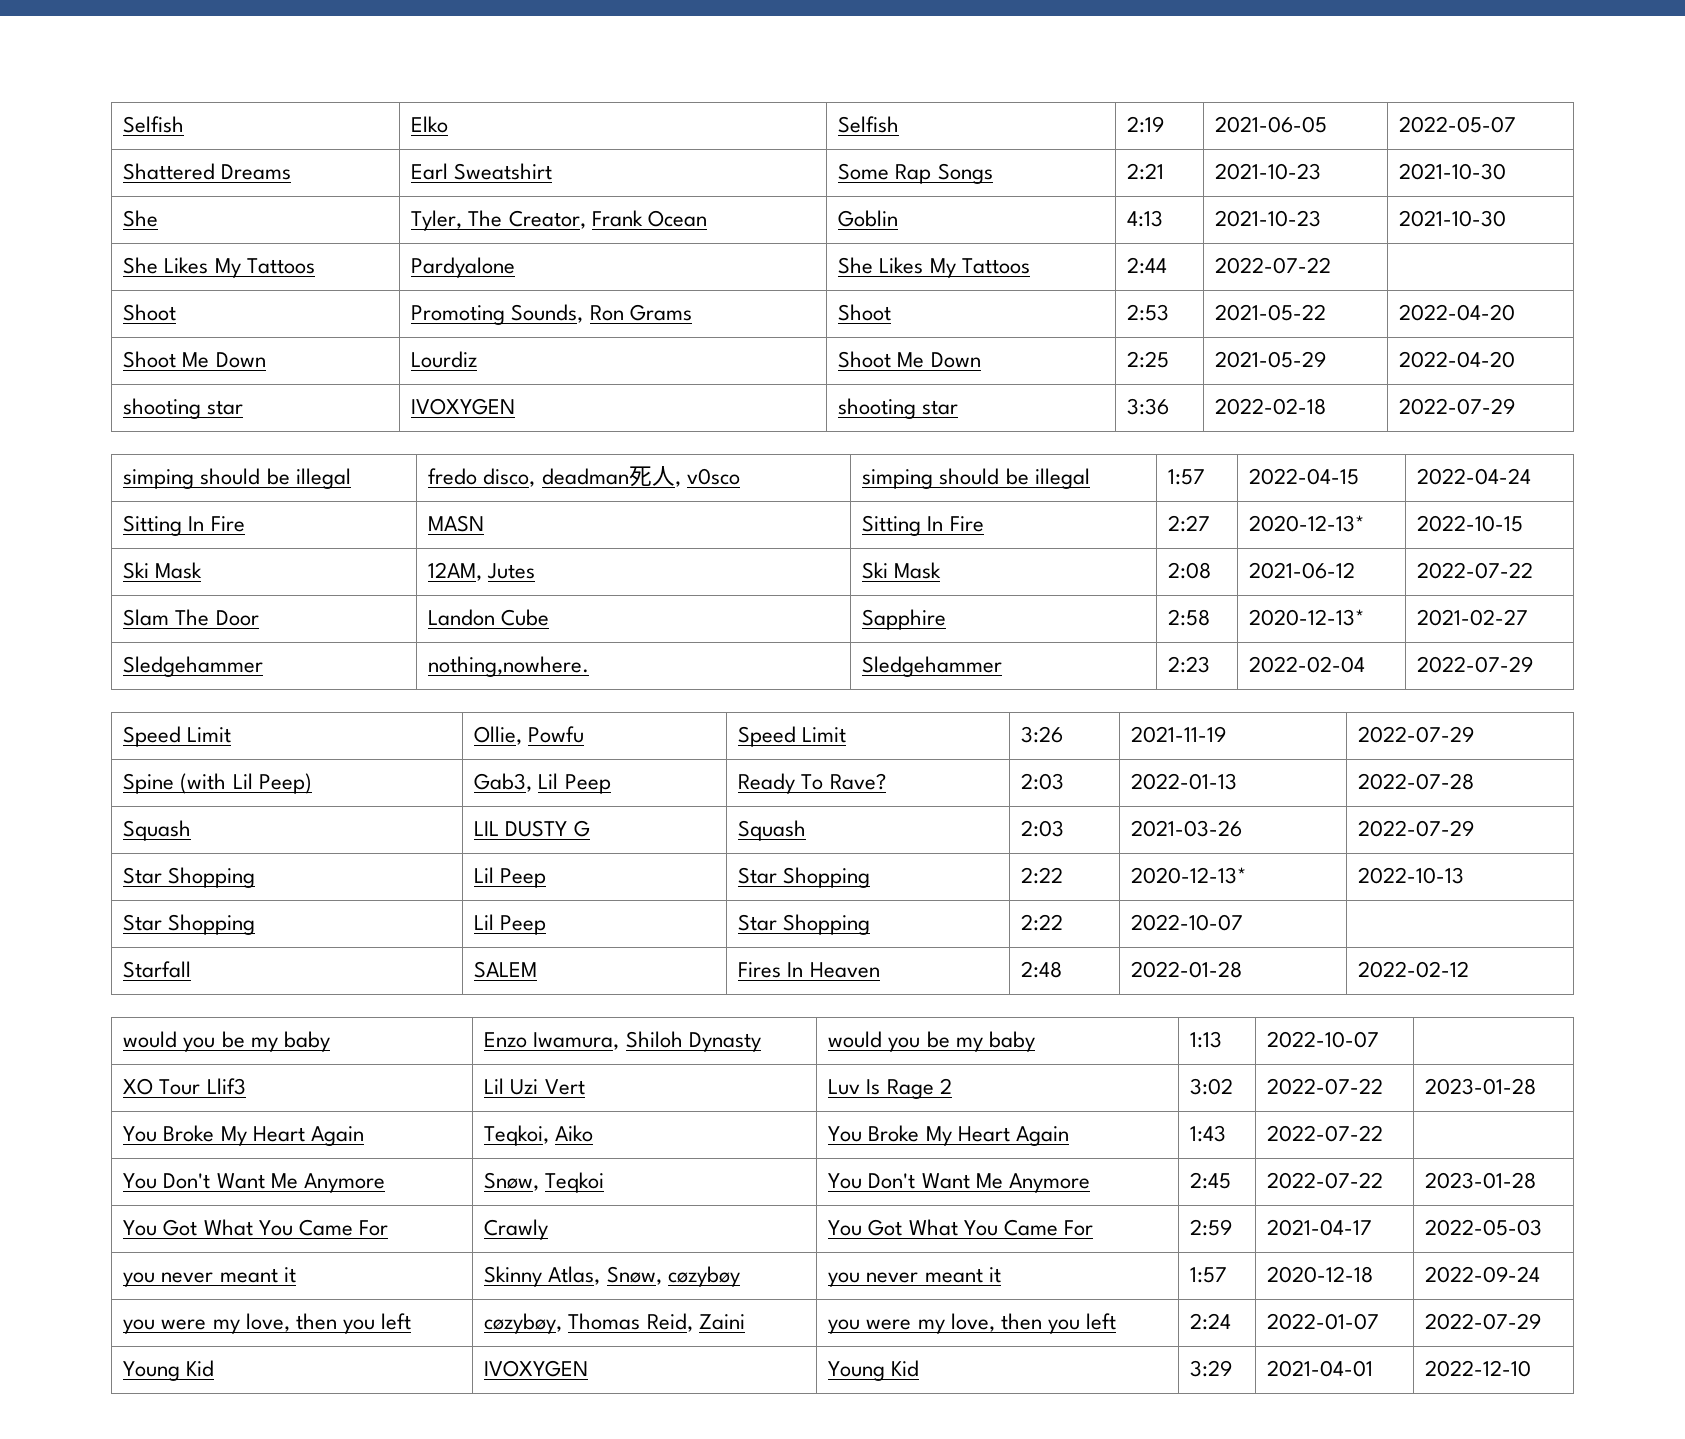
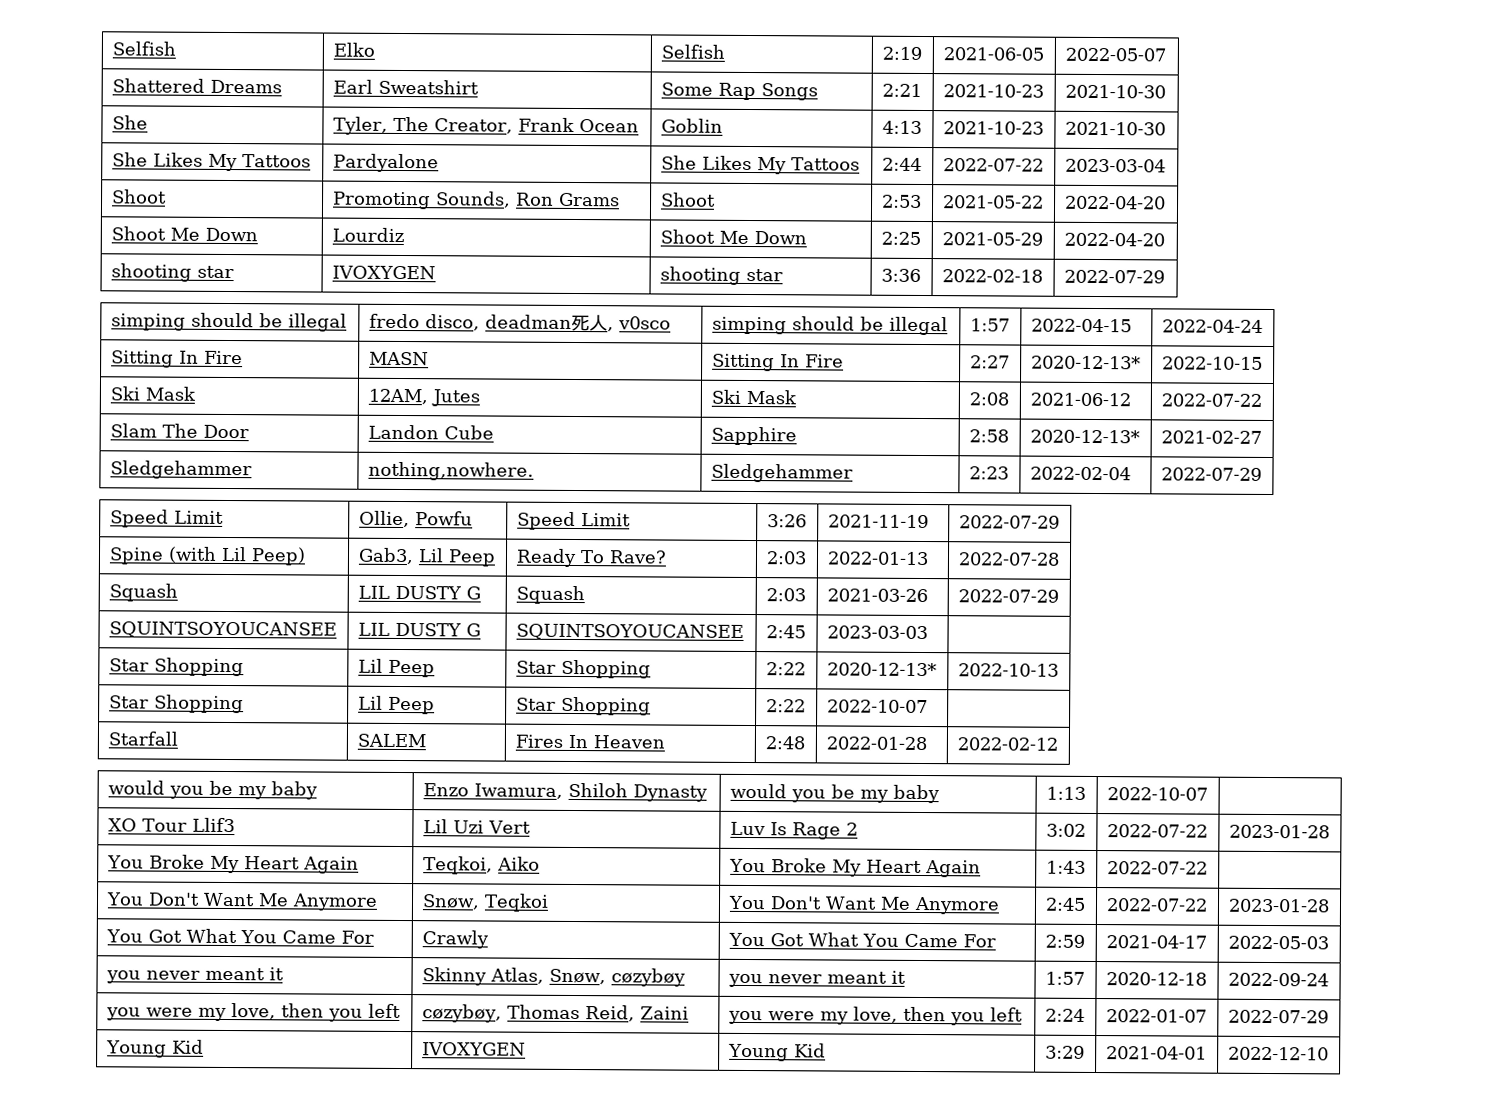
(1332, 265) none -> [1064,158,1166,173] 2023-03-04
(1475, 828) none -> [108,621,337,639] [357,622,481,637] [515,623,744,641] [765,625,806,639] [826,625,928,640] // SQUINTSOYOUCANSEE | LIL DUSTY G | SQUINTSOYOUCANSEE | 2:45 | 2023-03-03 |

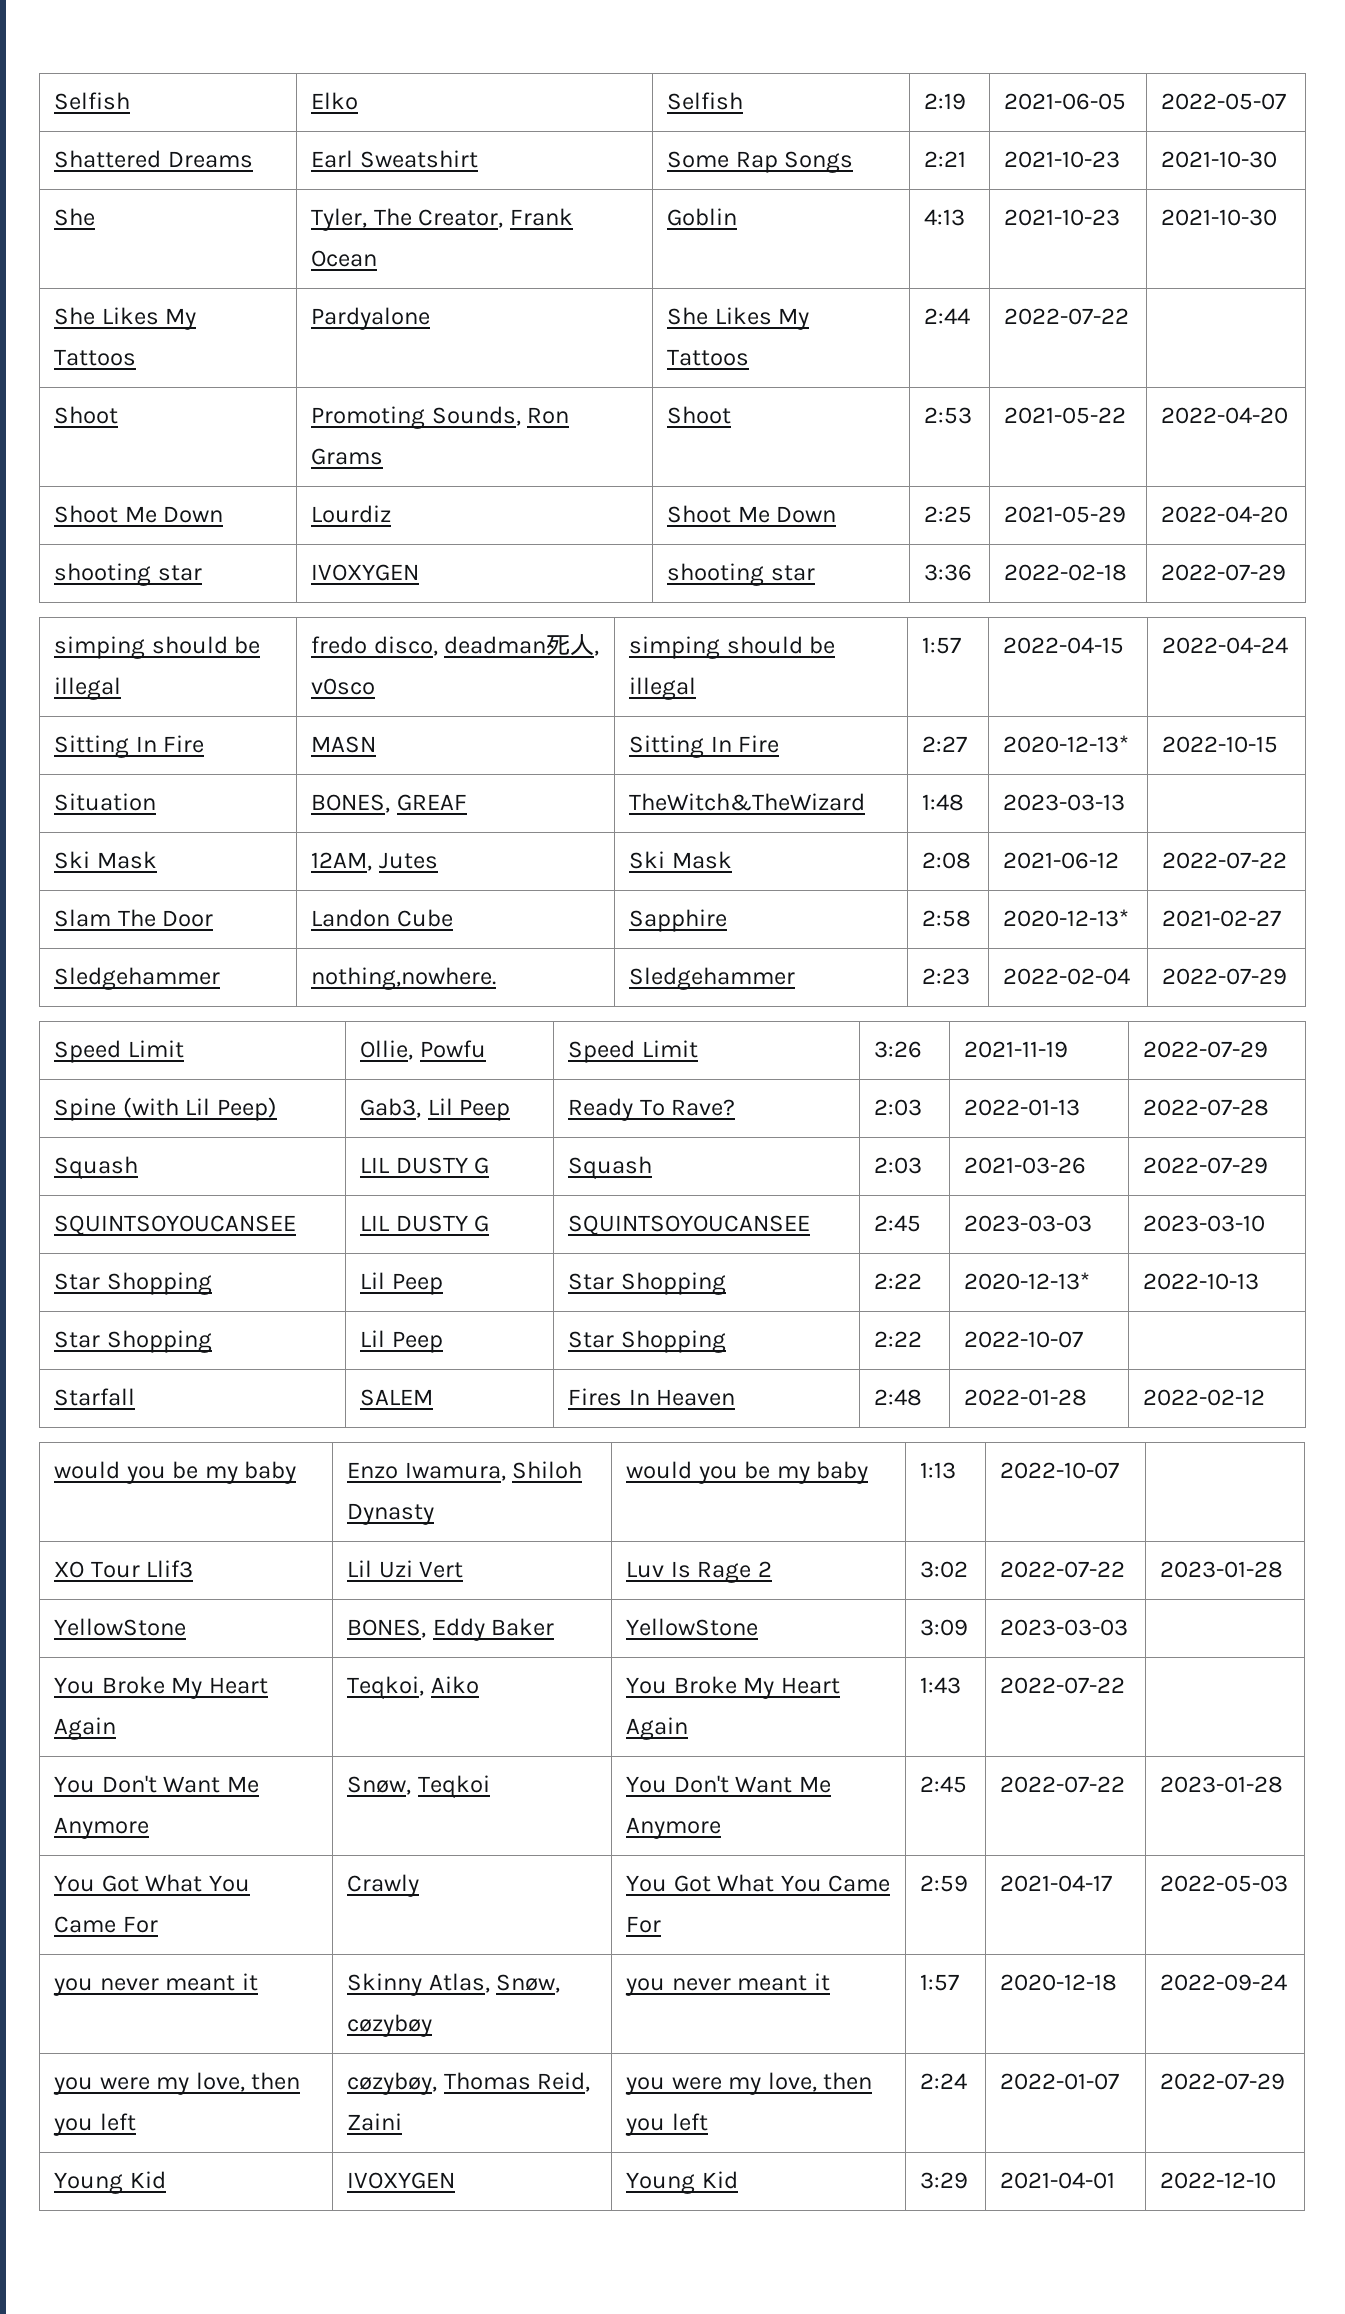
[1064,158,1166,173] 2023-03-04 -> (1130, 316) none
(1263, 363) none -> [54,793,157,811] [311,794,467,813] [629,793,866,811] [922,794,965,811] [1003,794,1126,811] // Situation | BONES, GREAF | TheWitch&TheWizard | 1:48 | 2023-03-13 |
(928, 632) none -> [1143,1215,1266,1232] 2023-03-10
(1330, 831) none -> [54,1618,187,1636] [347,1618,555,1641] [626,1618,759,1636] [920,1619,969,1636] [1000,1619,1129,1636] // YellowStone | BONES, Eddy Baker | YellowStone | 3:09 | 2023-03-03 |

